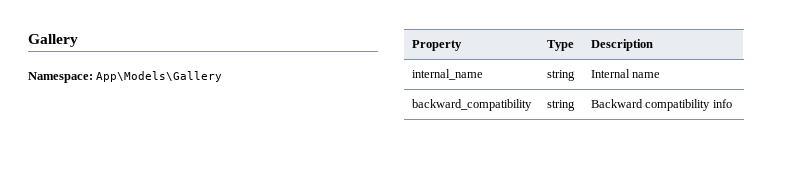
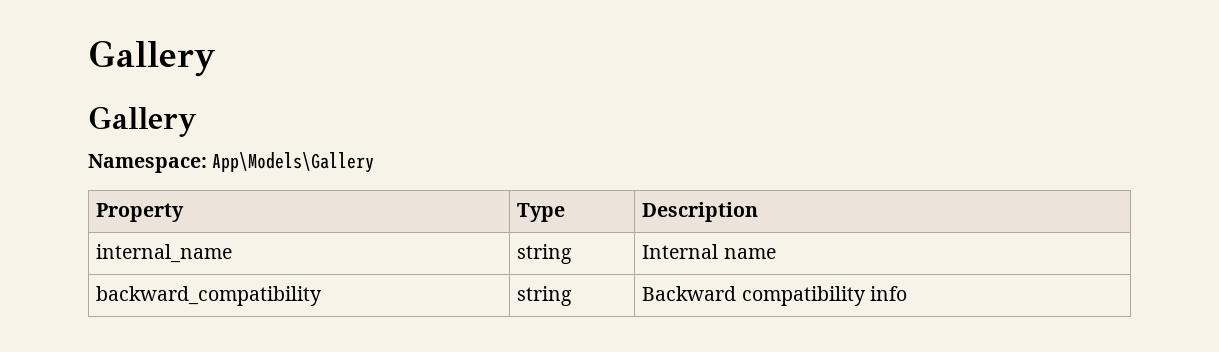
[28,34,78,47] Gallery -> [88,40,215,77] [88,106,197,137] Gallery // Gallery

